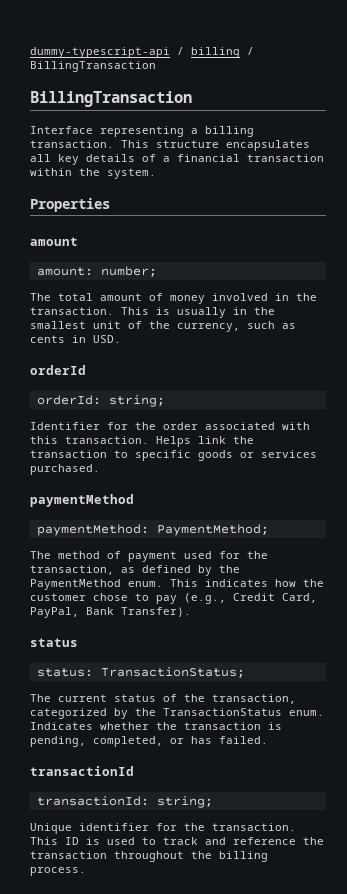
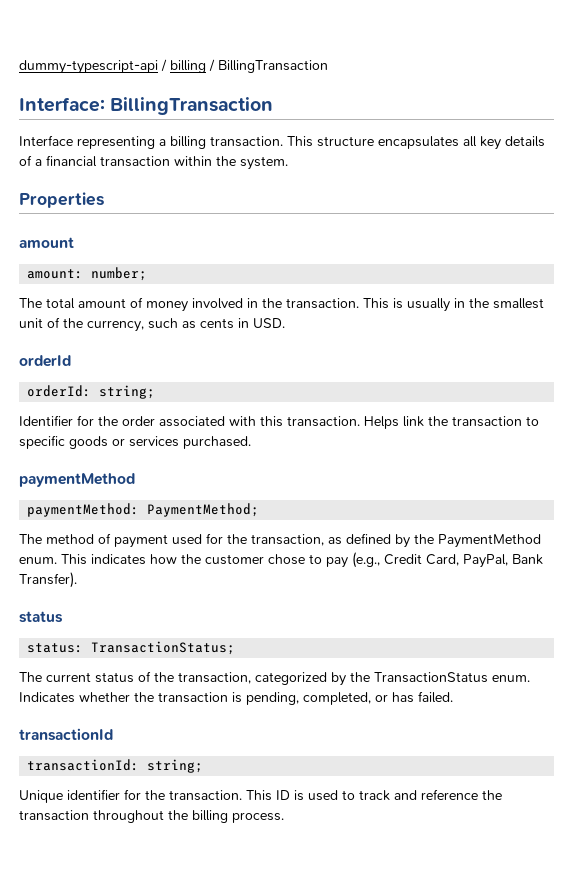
(156, 66) none -> [19,97,105,112] Interface:

